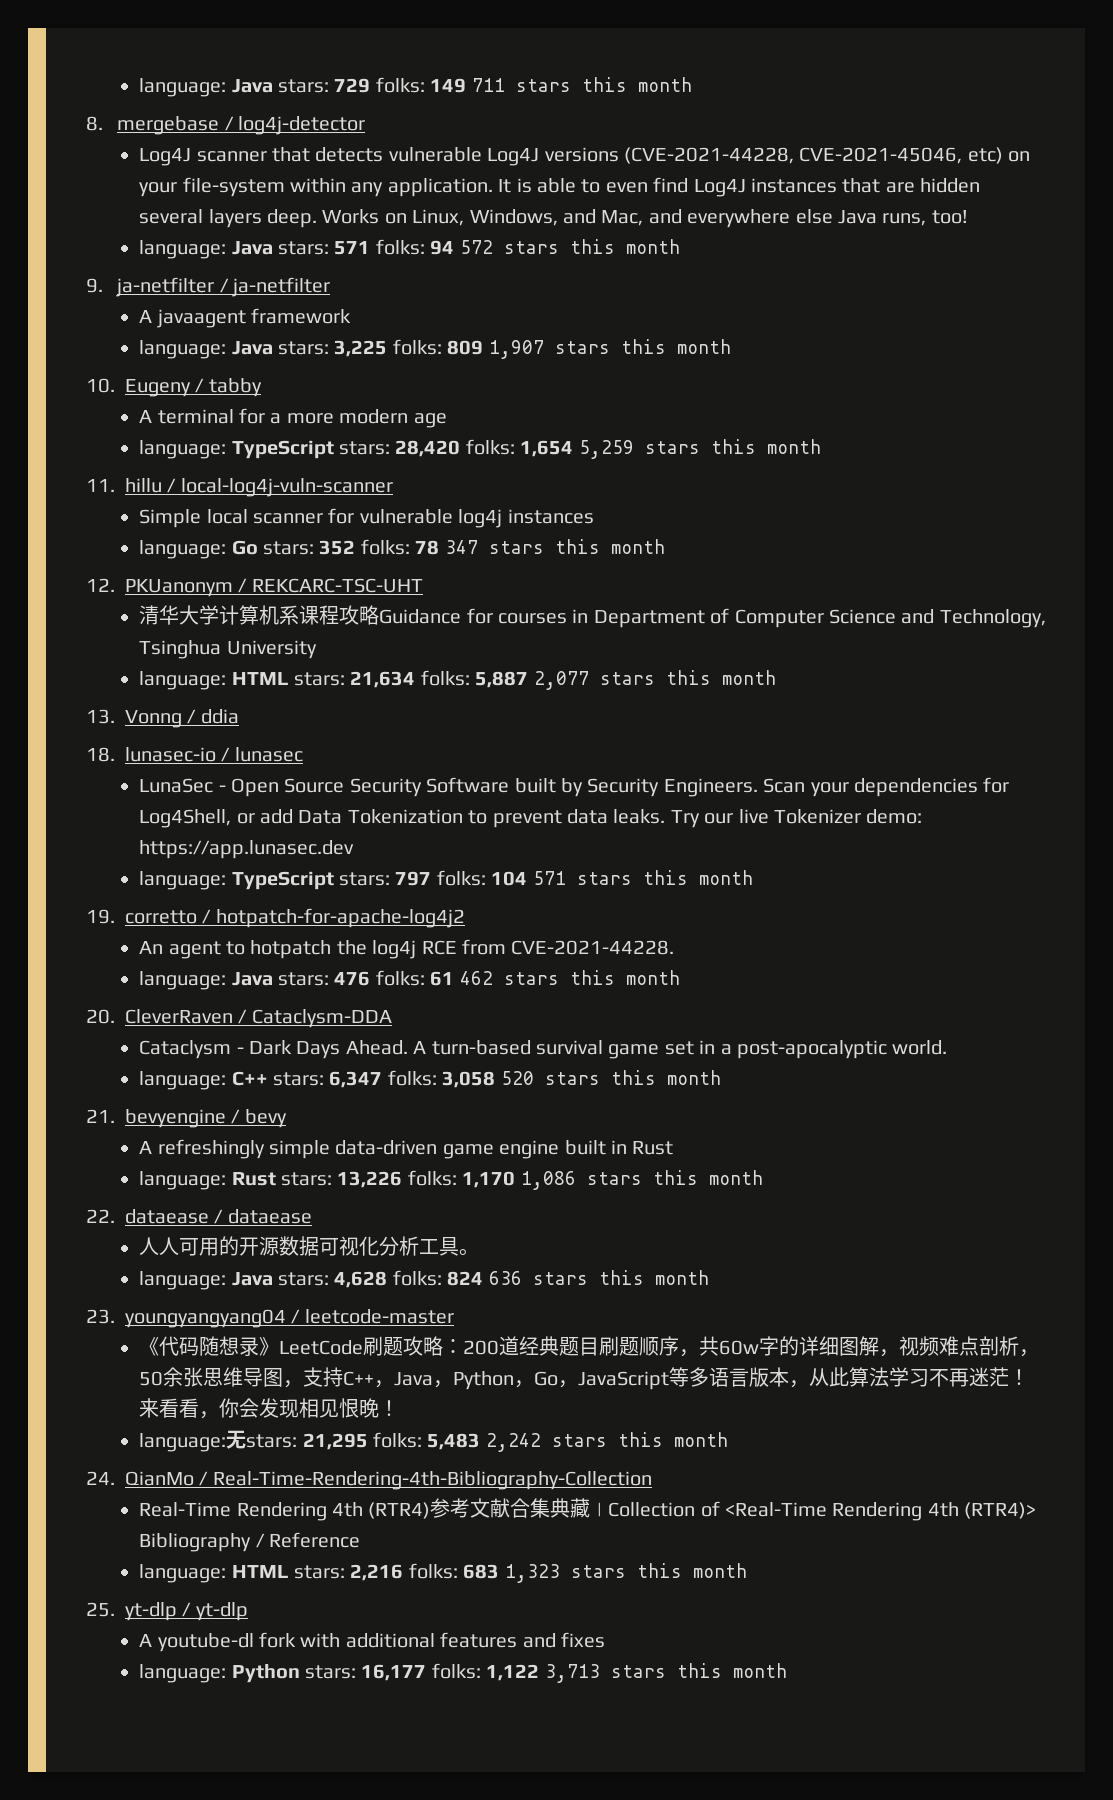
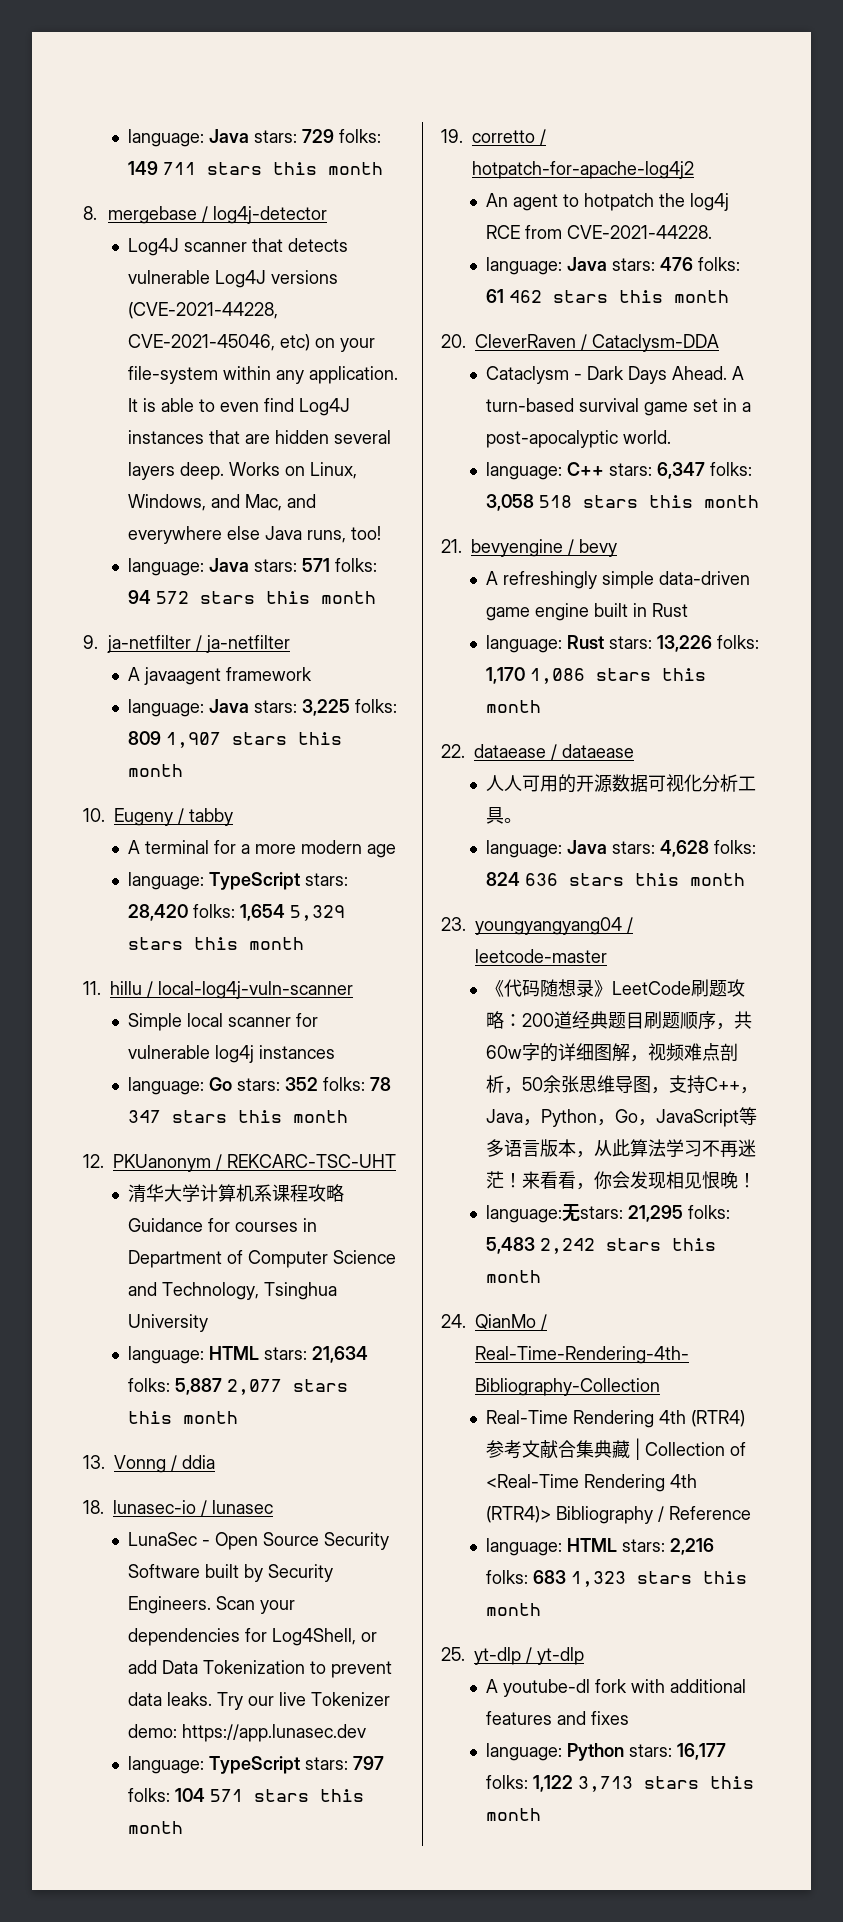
[578,440,634,459] 5,259 -> [289,905,345,921] 5,329
[500,1071,534,1085] 520 -> [538,495,572,508] 518

